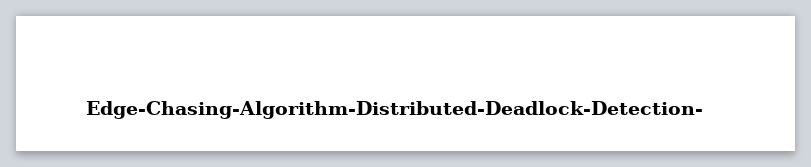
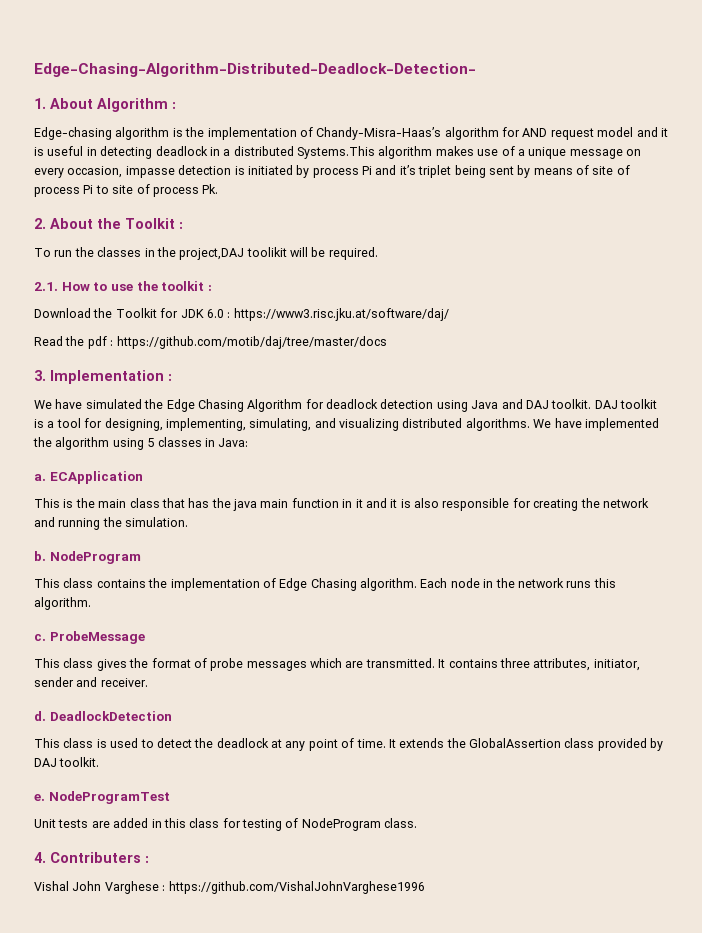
(703, 110) none -> [34,98,176,112] [34,127,668,140] [34,146,641,159] [34,165,630,178] [34,184,219,197] [34,218,183,229] [34,247,378,260] [34,281,212,291] [34,308,449,321] [34,336,387,349] [34,370,172,384] [34,399,657,412] [34,418,659,431] [33,437,249,450] [34,471,143,484] [34,498,649,511] [34,517,189,530] [34,551,141,564] [34,578,616,591] [34,597,91,610] [34,631,145,644] [34,658,640,671] [34,677,148,687] [34,711,172,721] [34,738,664,751] [34,757,100,767] [34,791,170,804] [34,818,418,831] [34,852,149,863] [34,881,425,894] // 1. About Algorithm : // Edge-chasing algorithm is the implementation of Chandy-Misra-Haas’s algorithm for AND request model and it is useful in detecting deadlock in a distributed Systems.This algorithm makes use of a unique message on every occasion, impasse detection is initiated by process Pi and it’s triplet being sent by means of site of process Pi to site of process Pk. // 2. About the Toolkit : // To run the classes in the project,DAJ toolikit will be required. // 2.1. How to use the toolkit : // Download the Toolkit for JDK 6.0 : https://www3.risc.jku.at/software/daj/ // Read the pdf : https://github.com/motib/daj/tree/master/docs // 3. Implementation : // We have simulated the Edge Chasing Algorithm for deadlock detection using Java and DAJ toolkit. DAJ toolkit is a tool for designing, implementing, simulating, and visualizing distributed algorithms. We have implemented the algorithm using 5 classes in Java: // a. ECApplication // This is the main class that has the java main function in it and it is also responsible for creating the network and running the simulation. // b. NodeProgram // This class contains the implementation of Edge Chasing algorithm. Each node in the network runs this algorithm. // c. ProbeMessage // This class gives the format of probe messages which are transmitted. It contains three attributes, initiator, sender and receiver. // d. DeadlockDetection // This class is used to detect the deadlock at any point of time. It extends the GlobalAssertion class provided by DAJ toolkit. // e. NodeProgramTest // Unit tests are added in this class for testing of NodeProgram class. // 4. Contributers : // Vishal John Varghese : https://github.com/VishalJohnVarghese1996

